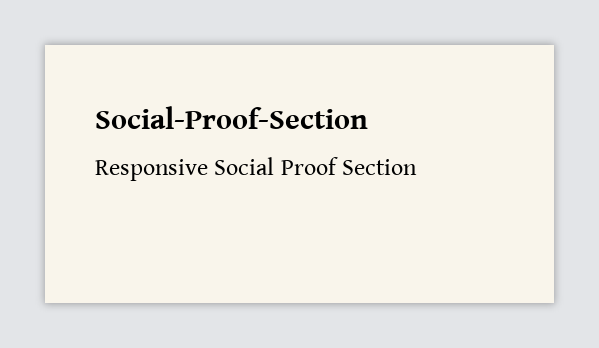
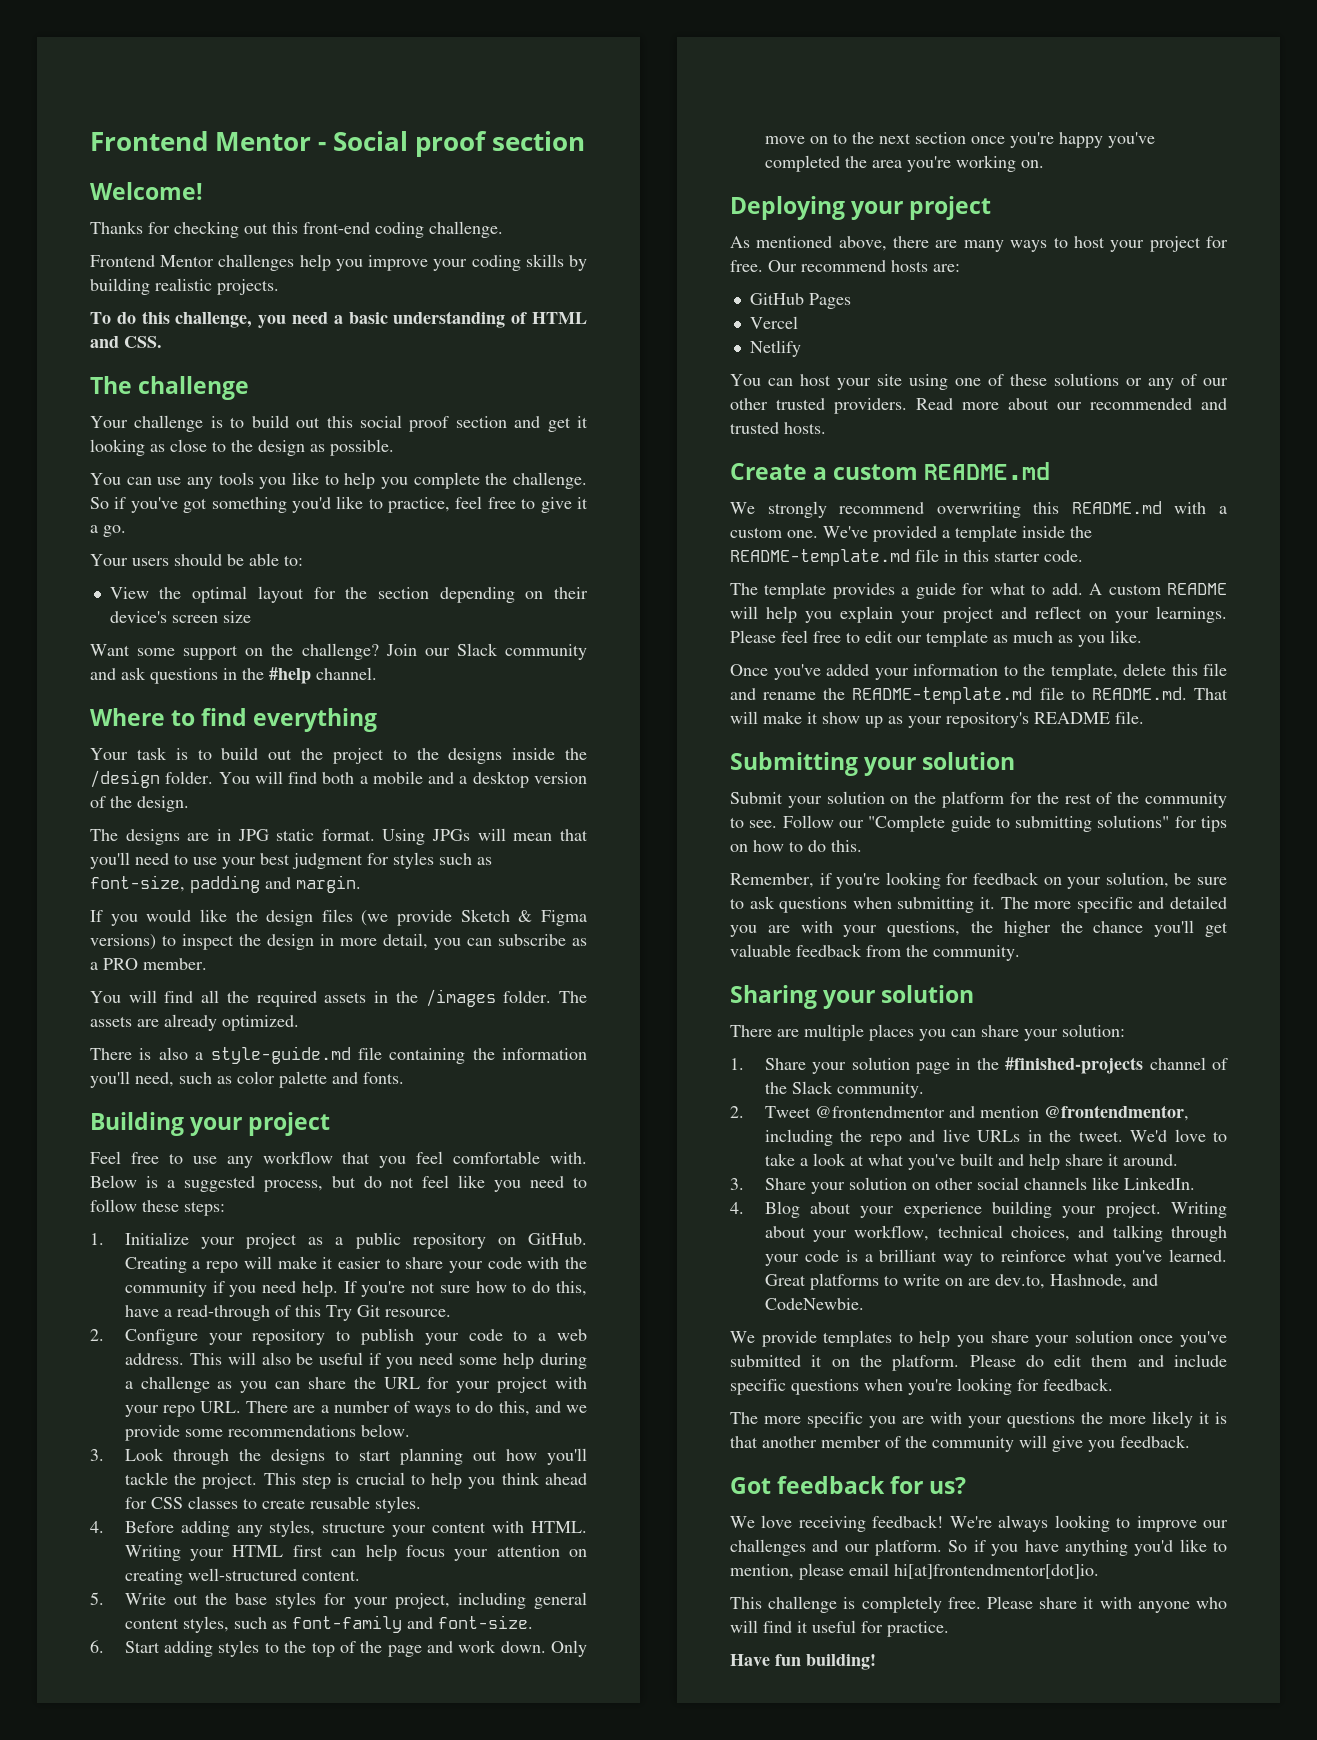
[95,106,368,129] [95,157,418,181] Social-Proof-Section // Responsive Social Proof Section -> [90,131,586,157] [90,182,203,200] [90,221,503,238] [90,254,587,271] [90,278,279,295] [90,311,587,328] [90,336,162,348] [90,376,250,400] [90,415,588,432] [90,439,394,456] [90,472,587,489] [90,496,588,513] [90,525,126,537] [90,553,303,566] [109,586,588,603] [109,611,251,623] [90,643,587,660] [90,667,377,684] [90,708,378,732] [90,747,587,764] [90,770,587,788] [90,796,189,812] [90,828,588,845] [90,852,492,869] [90,875,361,893] [90,909,587,926] [90,933,587,950] [90,958,207,970] [90,989,587,1007] [90,1014,299,1031] [90,1046,587,1064] [90,1071,404,1088] [90,1112,331,1136] [90,1151,587,1168] [90,1175,588,1192] [90,1199,225,1216] [90,1232,587,1249] [124,1256,588,1273] [124,1280,587,1297] [124,1305,451,1321] [90,1328,587,1345] [124,1352,588,1369] [124,1376,587,1393] [124,1401,588,1417] [124,1424,410,1441] [90,1448,587,1465] [124,1472,588,1489] [124,1496,421,1513] [90,1520,587,1537] [124,1544,587,1561] [124,1568,360,1585] [90,1592,587,1609] [124,1615,533,1633] [90,1640,587,1657] [764,132,1155,148] [764,155,1044,172] [730,196,992,220] [730,236,1228,252] [730,260,960,272] [749,293,851,309] [749,316,798,329] [749,340,801,357] [730,373,1228,390] [730,398,1227,414] [730,422,826,434] [730,462,1051,480] [730,501,1227,518] [730,525,1092,542] [730,549,1083,566] [730,582,1227,599] [730,606,1227,623] [730,630,1142,647] [730,663,1227,680] [730,687,1228,704] [730,711,1144,728] [730,752,1016,776] [730,791,1227,808] [730,815,1227,832] [730,840,862,852] [730,872,1227,889] [730,896,1227,913] [730,920,1228,937] [730,944,1020,961] [730,985,975,1009] [730,1024,1125,1041] [730,1057,1228,1074] [764,1081,924,1098] [730,1105,1189,1121] [764,1129,1227,1146] [764,1153,1178,1170] [730,1177,1195,1194] [730,1201,1227,1218] [764,1225,1227,1242] [764,1249,1227,1266] [764,1273,1158,1290] [764,1298,864,1310] [730,1330,1227,1347] [730,1354,1227,1371] [730,1378,1113,1395] [730,1411,1227,1428] [730,1435,1190,1452] [730,1476,967,1494] [730,1515,1228,1532] [730,1539,1227,1556] [730,1563,1099,1580] [730,1596,1227,1613] [730,1620,949,1637] [730,1654,876,1670] Frontend Mentor - Social proof section // Welcome! // Thanks for checking out this front-end coding challenge. // Frontend Mentor challenges help you improve your coding skills by building realistic projects. // To do this challenge, you need a basic understanding of HTML and CSS. // The challenge // Your challenge is to build out this social proof section and get it looking as close to the design as possible. // You can use any tools you like to help you complete the challenge. So if you've got something you'd like to practice, feel free to give it a go. // Your users should be able to: // View the optimal layout for the section depending on their device's screen size // Want some support on the challenge? Join our Slack community and ask questions in the #help channel. // Where to find everything // Your task is to build out the project to the designs inside the /design folder. You will find both a mobile and a desktop version of the design. // The designs are in JPG static format. Using JPGs will mean that you'll need to use your best judgment for styles such as font-size, padding and margin. // If you would like the design files (we provide Sketch & Figma versions) to inspect the design in more detail, you can subscribe as a PRO member. // You will find all the required assets in the /images folder. The assets are already optimized. // There is also a style-guide.md file containing the information you'll need, such as color palette and fonts. // Building your project // Feel free to use any workflow that you feel comfortable with. Below is a suggested process, but do not feel like you need to follow these steps: // 1. Initialize your project as a public repository on GitHub. Creating a repo will make it easier to share your code with the community if you need help. If you're not sure how to do this, have a read-through of this Try Git resource. // 2. Configure your repository to publish your code to a web address. This will also be useful if you need some help during a challenge as you can share the URL for your project with your repo URL. There are a number of ways to do this, and we provide some recommendations below. // 3. Look through the designs to start planning out how you'll tackle the project. This step is crucial to help you think ahead for CSS classes to create reusable styles. // 4. Before adding any styles, structure your content with HTML. Writing your HTML first can help focus your attention on creating well-structured content. // 5. Write out the base styles for your project, including general content styles, such as font-family and font-size. // 6. Start adding styles to the top of the page and work down. Only move on to the next section once you're happy you've completed the area you're working on. // Deploying your project // As mentioned above, there are many ways to host your project for free. Our recommend hosts are: // GitHub Pages // Vercel // Netlify // You can host your site using one of these solutions or any of our other trusted providers. Read more about our recommended and trusted hosts. // Create a custom README.md // We strongly recommend overwriting this README.md with a custom one. We've provided a template inside the README-template.md file in this starter code. // The template provides a guide for what to add. A custom README will help you explain your project and reflect on your learnings. Please feel free to edit our template as much as you like. // Once you've added your information to the template, delete this file and rename the README-template.md file to README.md. That will make it show up as your repository's README file. // Submitting your solution // Submit your solution on the platform for the rest of the community to see. Follow our "Complete guide to submitting solutions" for tips on how to do this. // Remember, if you're looking for feedback on your solution, be sure to ask questions when submitting it. The more specific and detailed you are with your questions, the higher the chance you'll get valuable feedback from the community. // Sharing your solution // There are multiple places you can share your solution: // 1. Share your solution page in the #finished-projects channel of the Slack community. // 2. Tweet @frontendmentor and mention @frontendmentor, including the repo and live URLs in the tweet. We'd love to take a look at what you've built and help share it around. // 3. Share your solution on other social channels like LinkedIn. // 4. Blog about your experience building your project. Writing about your workflow, technical choices, and talking through your code is a brilliant way to reinforce what you've learned. Great platforms to write on are dev.to, Hashnode, and CodeNewbie. // We provide templates to help you share your solution once you've submitted it on the platform. Please do edit them and include specific questions when you're looking for feedback. // The more specific you are with your questions the more likely it is that another member of the community will give you feedback. // Got feedback for us? // We love receiving feedback! We're always looking to improve our challenges and our platform. So if you have anything you'd like to mention, please email hi[at]frontendmentor[dot]io. // This challenge is completely free. Please share it with anyone who will find it useful for practice. // Have fun building!

